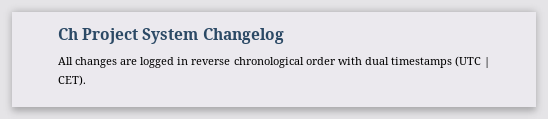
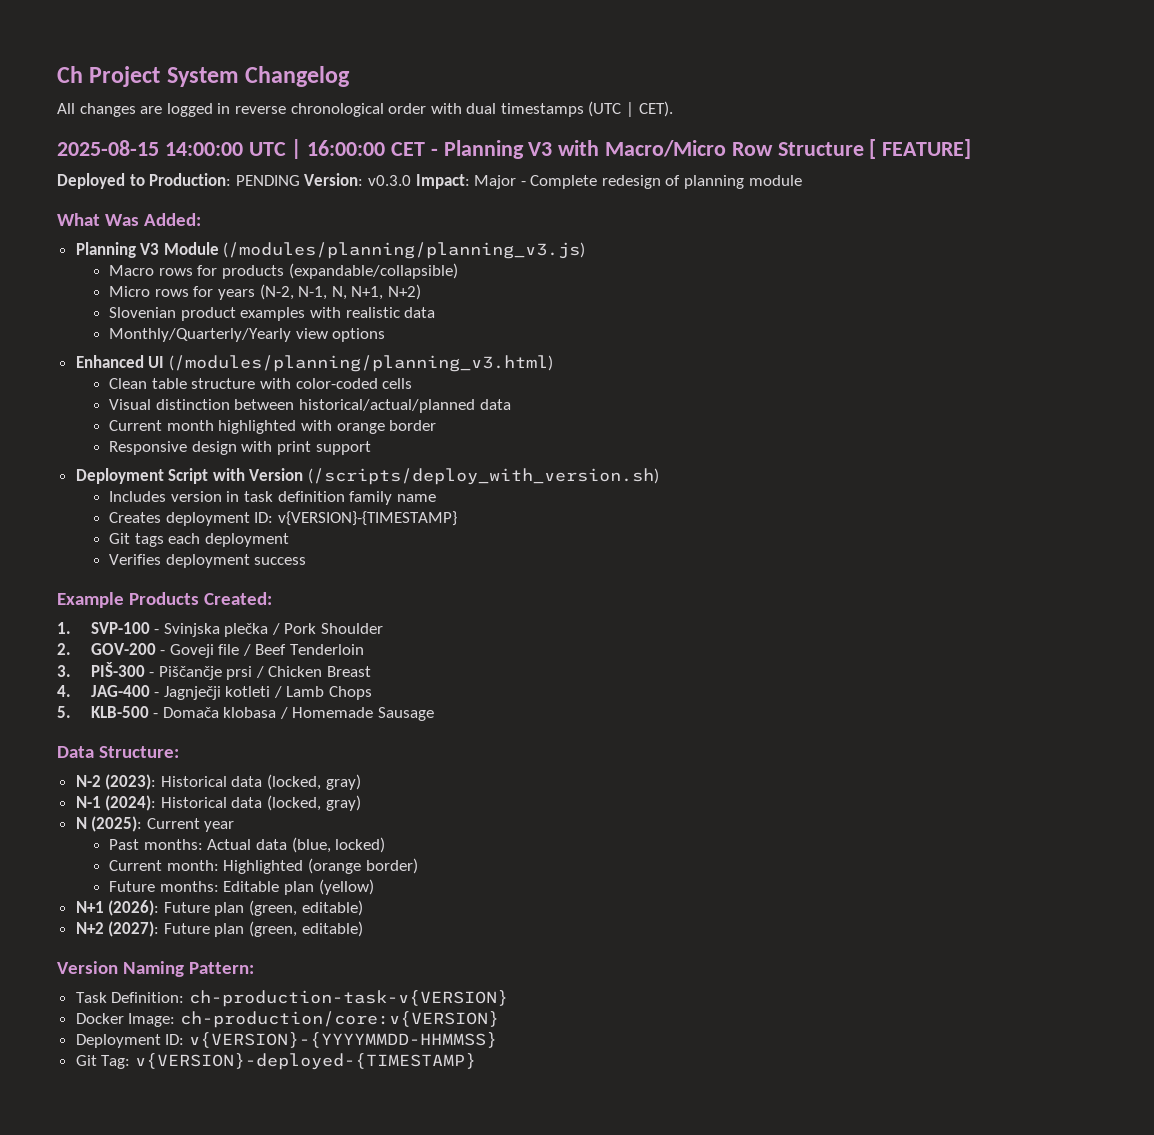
(86, 80) none -> [57,139,972,159] [57,173,802,189] [57,213,202,226] [75,242,586,259] [109,263,458,279] [109,284,421,300] [109,307,436,321] [109,328,386,342] [75,355,553,372] [109,378,413,389] [109,399,511,413] [109,420,437,434] [109,441,371,455] [75,468,660,485] [109,491,436,505] [109,511,457,526] [109,533,289,547] [109,554,307,568] [57,592,273,608] [57,622,384,637] [57,643,365,658] [57,662,372,680] [57,685,373,700] [57,706,435,721] [57,746,180,758] [75,774,361,790] [75,795,361,811] [75,816,235,832] [109,837,386,853] [109,858,418,874] [109,879,374,895] [75,900,363,916] [75,921,363,937] [57,961,255,977] [75,990,508,1007] [75,1011,499,1028] [75,1032,497,1048] [75,1053,476,1070] // 2025-08-15 14:00:00 UTC | 16:00:00 CET - Planning V3 with Macro/Micro Row Structure [ FEATURE] // Deployed to Production: PENDING Version: v0.3.0 Impact: Major - Complete redesign of planning module // What Was Added: // Planning V3 Module (/modules/planning/planning_v3.js) // Macro rows for products (expandable/collapsible) // Micro rows for years (N-2, N-1, N, N+1, N+2) // Slovenian product examples with realistic data // Monthly/Quarterly/Yearly view options // Enhanced UI (/modules/planning/planning_v3.html) // Clean table structure with color-coded cells // Visual distinction between historical/actual/planned data // Current month highlighted with orange border // Responsive design with print support // Deployment Script with Version (/scripts/deploy_with_version.sh) // Includes version in task definition family name // Creates deployment ID: v{VERSION}-{TIMESTAMP} // Git tags each deployment // Verifies deployment success // Example Products Created: // 1. SVP-100 - Svinjska plečka / Pork Shoulder // 2. GOV-200 - Goveji file / Beef Tenderloin // 3. PIŠ-300 - Piščančje prsi / Chicken Breast // 4. JAG-400 - Jagnječji kotleti / Lamb Chops // 5. KLB-500 - Domača klobasa / Homemade Sausage // Data Structure: // N-2 (2023): Historical data (locked, gray) // N-1 (2024): Historical data (locked, gray) // N (2025): Current year // Past months: Actual data (blue, locked) // Current month: Highlighted (orange border) // Future months: Editable plan (yellow) // N+1 (2026): Future plan (green, editable) // N+2 (2027): Future plan (green, editable) // Version Naming Pattern: // Task Definition: ch-production-task-v{VERSION} // Docker Image: ch-production/core:v{VERSION} // Deployment ID: v{VERSION}-{YYYYMMDD-HHMMSS} // Git Tag: v{VERSION}-deployed-{TIMESTAMP}

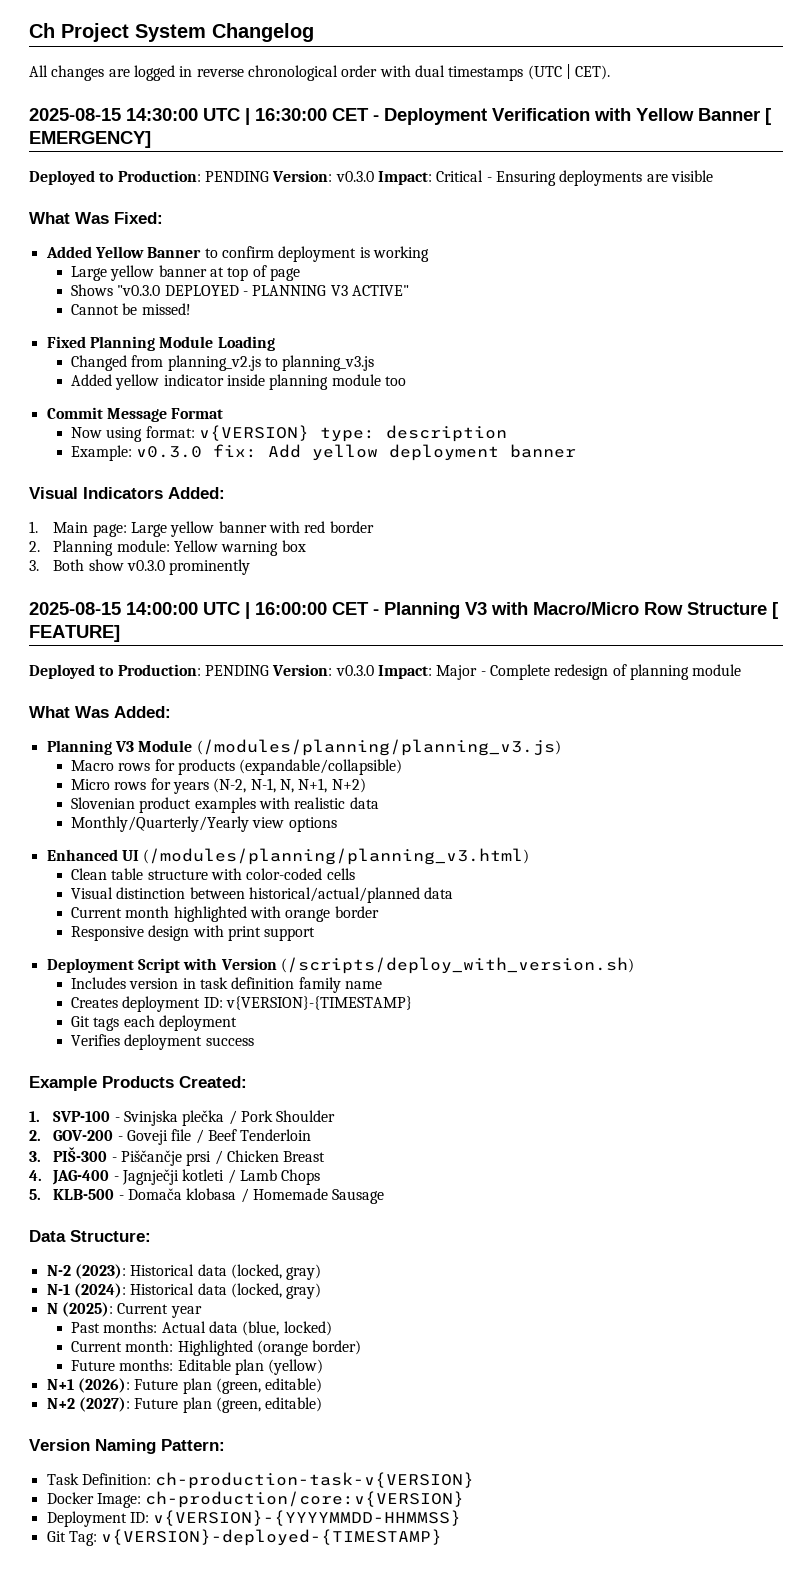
(673, 109) none -> [29,108,771,125] [29,131,151,148] [29,170,713,186] [29,212,163,224] [45,246,429,262] [71,265,300,281] [71,284,409,296] [71,303,191,315] [46,336,275,351] [71,355,375,371] [71,374,406,390] [46,407,224,422] [71,425,507,442] [71,444,577,461] [29,487,225,499] [29,521,374,537] [29,540,306,556] [29,559,251,575] // 2025-08-15 14:30:00 UTC | 16:30:00 CET - Deployment Verification with Yellow Banner [ EMERGENCY] // Deployed to Production: PENDING Version: v0.3.0 Impact: Critical - Ensuring deployments are visible // What Was Fixed: // Added Yellow Banner to confirm deployment is working // Large yellow banner at top of page // Shows "v0.3.0 DEPLOYED - PLANNING V3 ACTIVE" // Cannot be missed! // Fixed Planning Module Loading // Changed from planning_v2.js to planning_v3.js // Added yellow indicator inside planning module too // Commit Message Format // Now using format: v{VERSION} type: description // Example: v0.3.0 fix: Add yellow deployment banner // Visual Indicators Added: // 1. Main page: Large yellow banner with red border // 2. Planning module: Yellow warning box // 3. Both show v0.3.0 prominently

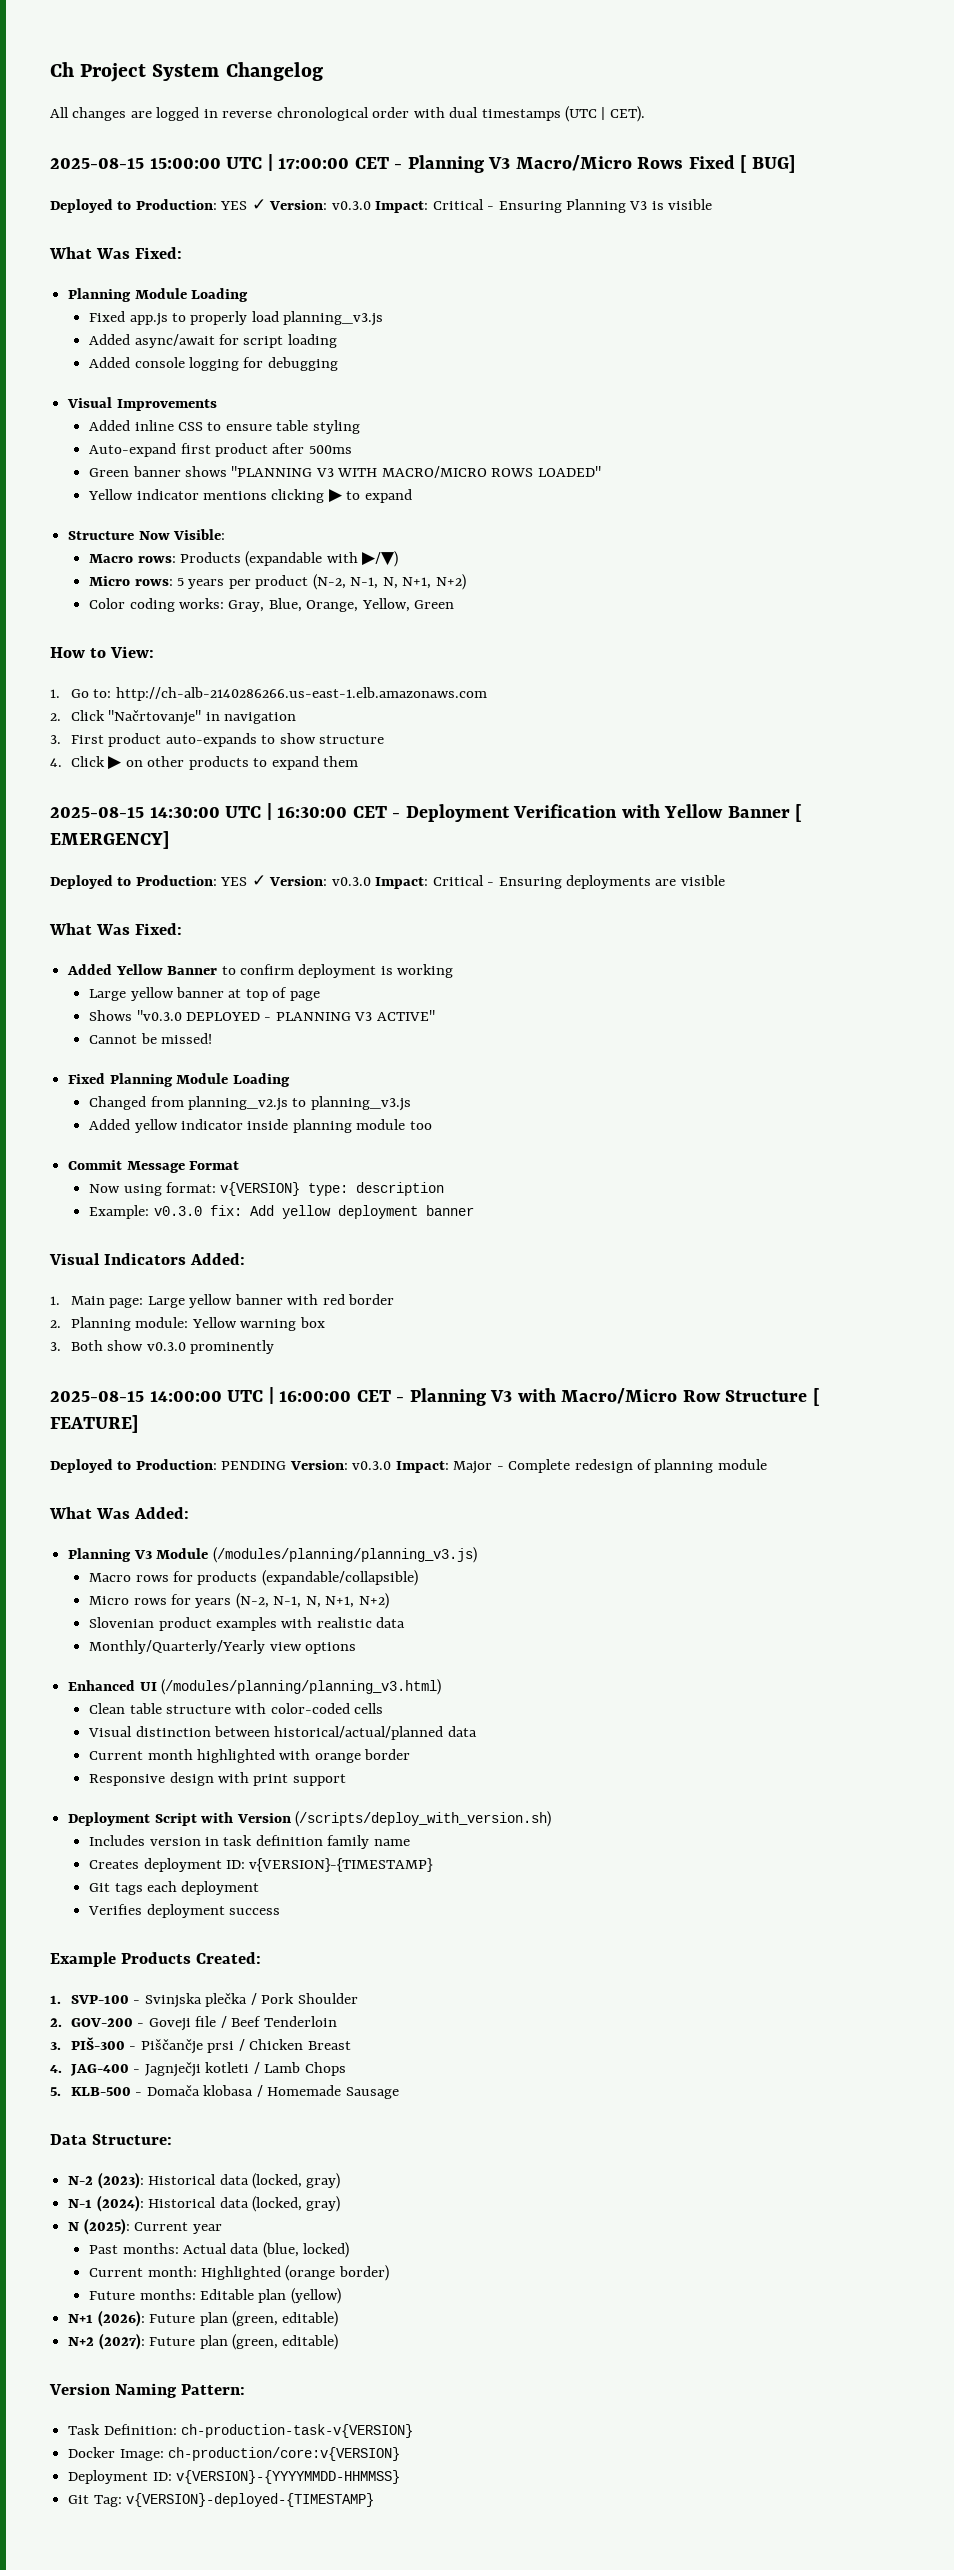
(611, 72) none -> [50,154,795,173] [50,199,713,213] [49,247,182,259] [68,288,249,302] [89,311,384,326] [89,334,337,348] [89,357,338,371] [67,397,217,411] [89,420,360,434] [89,443,352,457] [89,466,601,478] [88,489,412,503] [68,529,226,540] [89,551,399,567] [89,574,466,590] [89,598,455,612] [50,646,154,658] [50,687,487,701] [50,710,297,725] [50,733,385,747] [50,756,359,770] // 2025-08-15 15:00:00 UTC | 17:00:00 CET - Planning V3 Macro/Micro Rows Fixed [ BUG] // Deployed to Production: YES ✓ Version: v0.3.0 Impact: Critical - Ensuring Planning V3 is visible // What Was Fixed: // Planning Module Loading // Fixed app.js to properly load planning_v3.js // Added async/await for script loading // Added console logging for debugging // Visual Improvements // Added inline CSS to ensure table styling // Auto-expand first product after 500ms // Green banner shows "PLANNING V3 WITH MACRO/MICRO ROWS LOADED" // Yellow indicator mentions clicking ▶ to expand // Structure Now Visible: // Macro rows: Products (expandable with ▶/▼) // Micro rows: 5 years per product (N-2, N-1, N, N+1, N+2) // Color coding works: Gray, Blue, Orange, Yellow, Green // How to View: // 1. Go to: http://ch-alb-2140286266.us-east-1.elb.amazonaws.com // 2. Click "Načrtovanje" in navigation // 3. First product auto-expands to show structure // 4. Click ▶ on other products to expand them
[204,171,269,182] PENDING -> [220,875,266,886] YES ✓

